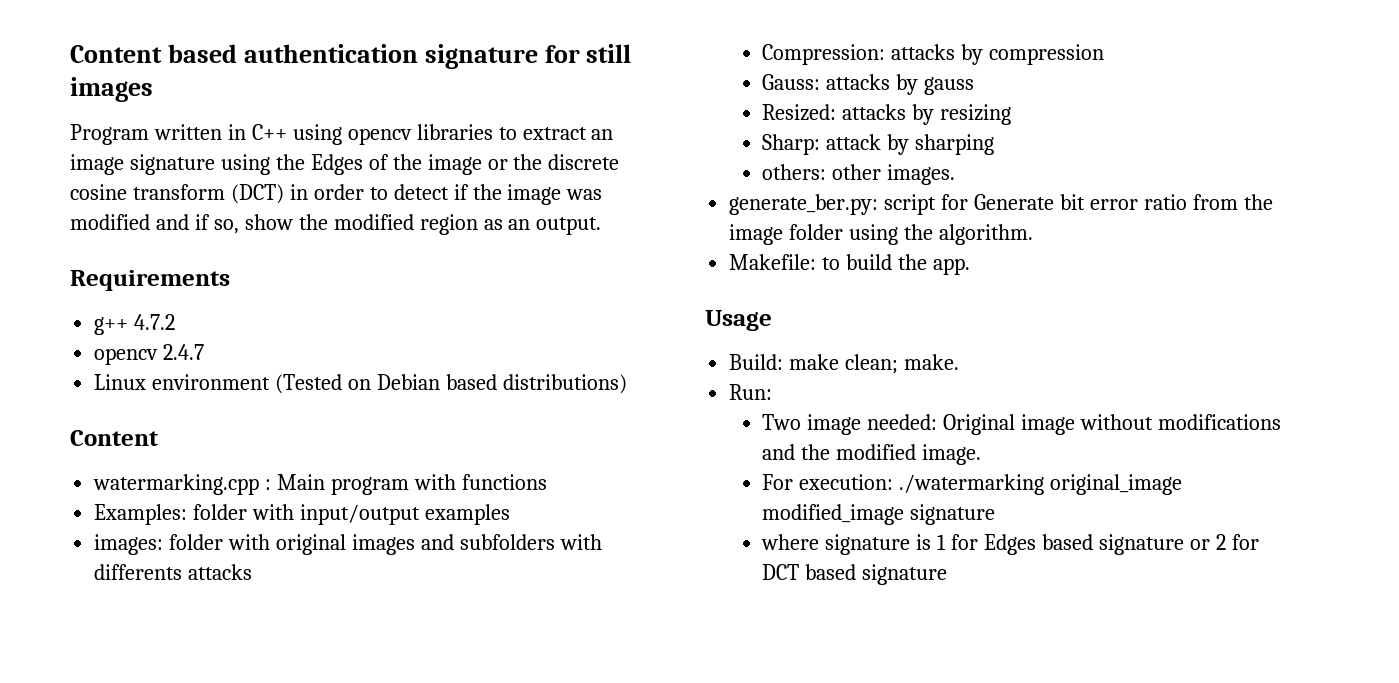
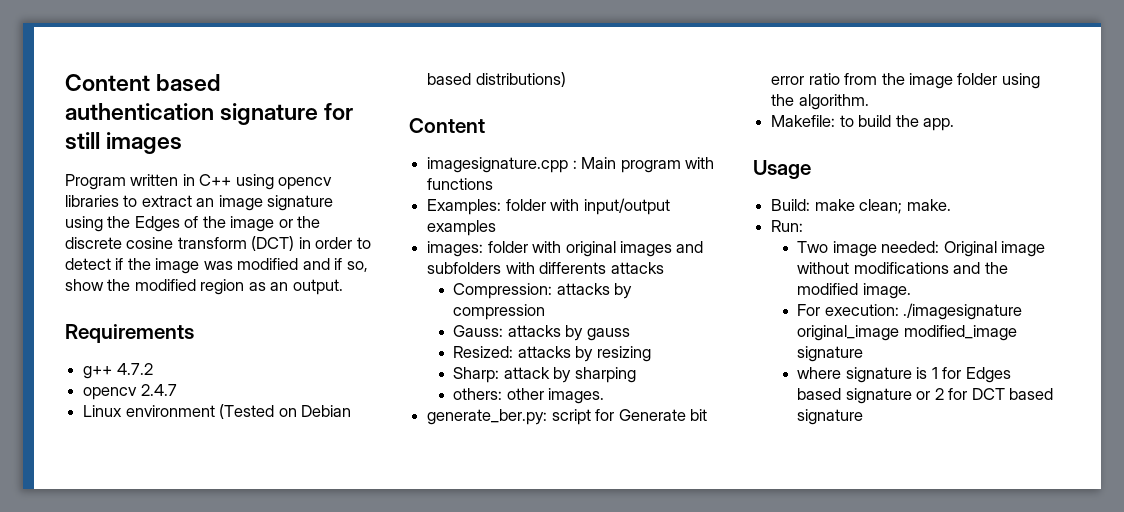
[93,474,260,495] watermarking.cpp -> [427,157,569,173] imagesignature.cpp
[899,474,1045,495] ./watermarking -> [903,303,1023,320] ./imagesignature

